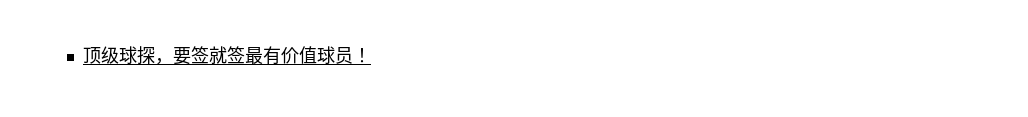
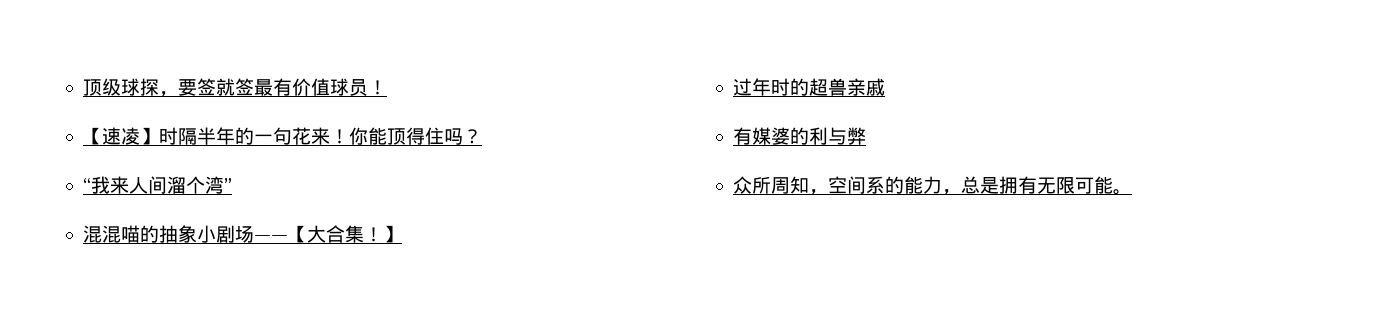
(371, 55) none -> [82,127,482,145] [82,176,232,194] [82,225,402,243] [732,78,885,96] [732,127,866,145] [732,176,1132,195] // 【速凌】时隔半年的一句花来！你能顶得住吗？ // “我来人间溜个湾” // 混混喵的抽象小剧场——【大合集！】 // 过年时的超兽亲戚 // 有媒婆的利与弊 // 众所周知，空间系的能力，总是拥有无限可能。

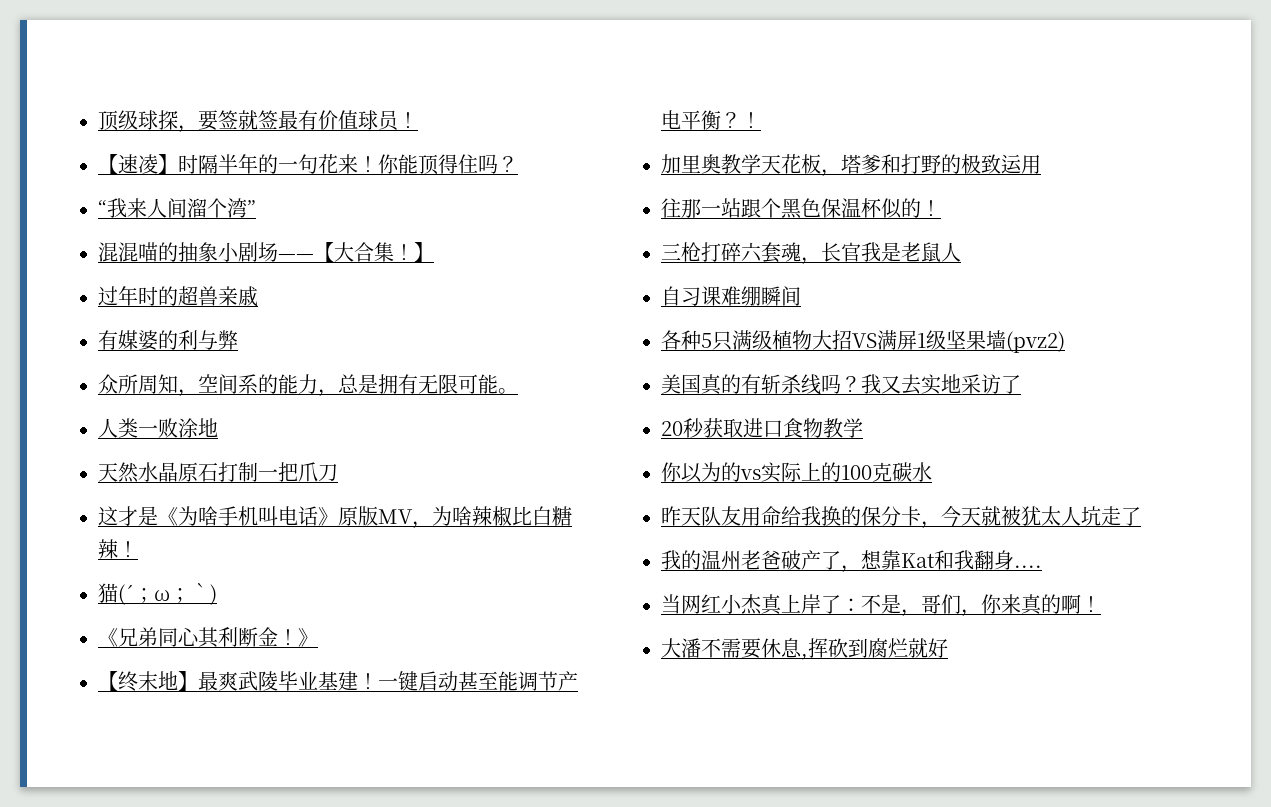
(1132, 192) none -> [98,418,218,438] [98,462,338,483] [98,506,572,529] [98,539,138,559] [98,583,217,605] [98,627,318,648] [98,671,578,692] [661,110,761,130] [661,154,1041,177] [661,198,941,219] [661,242,961,265] [661,286,801,306] [661,330,1065,353] [661,374,1021,395] [661,418,863,438] [661,462,932,483] [661,506,1141,529] [661,550,1042,573] [661,594,1101,617] [661,638,948,660] // 人类一败涂地 // 天然水晶原石打制一把爪刀 // 这才是《为啥手机叫电话》原版MV，为啥辣椒比白糖辣！ // 猫(´；ω；｀) // 《兄弟同心其利断金！》 // 【终末地】最爽武陵毕业基建！一键启动甚至能调节产电平衡？！ // 加里奥教学天花板，塔爹和打野的极致运用 // 往那一站跟个黑色保温杯似的！ // 三枪打碎六套魂，长官我是老鼠人 // 自习课难绷瞬间 // 各种5只满级植物大招VS满屏1级坚果墙(pvz2) // 美国真的有斩杀线吗？我又去实地采访了 // 20秒获取进口食物教学 // 你以为的vs实际上的100克碳水 // 昨天队友用命给我换的保分卡，今天就被犹太人坑走了 // 我的温州老爸破产了，想靠Kat和我翻身.... // 当网红小杰真上岸了：不是，哥们，你来真的啊！ // 大潘不需要休息,挥砍到腐烂就好

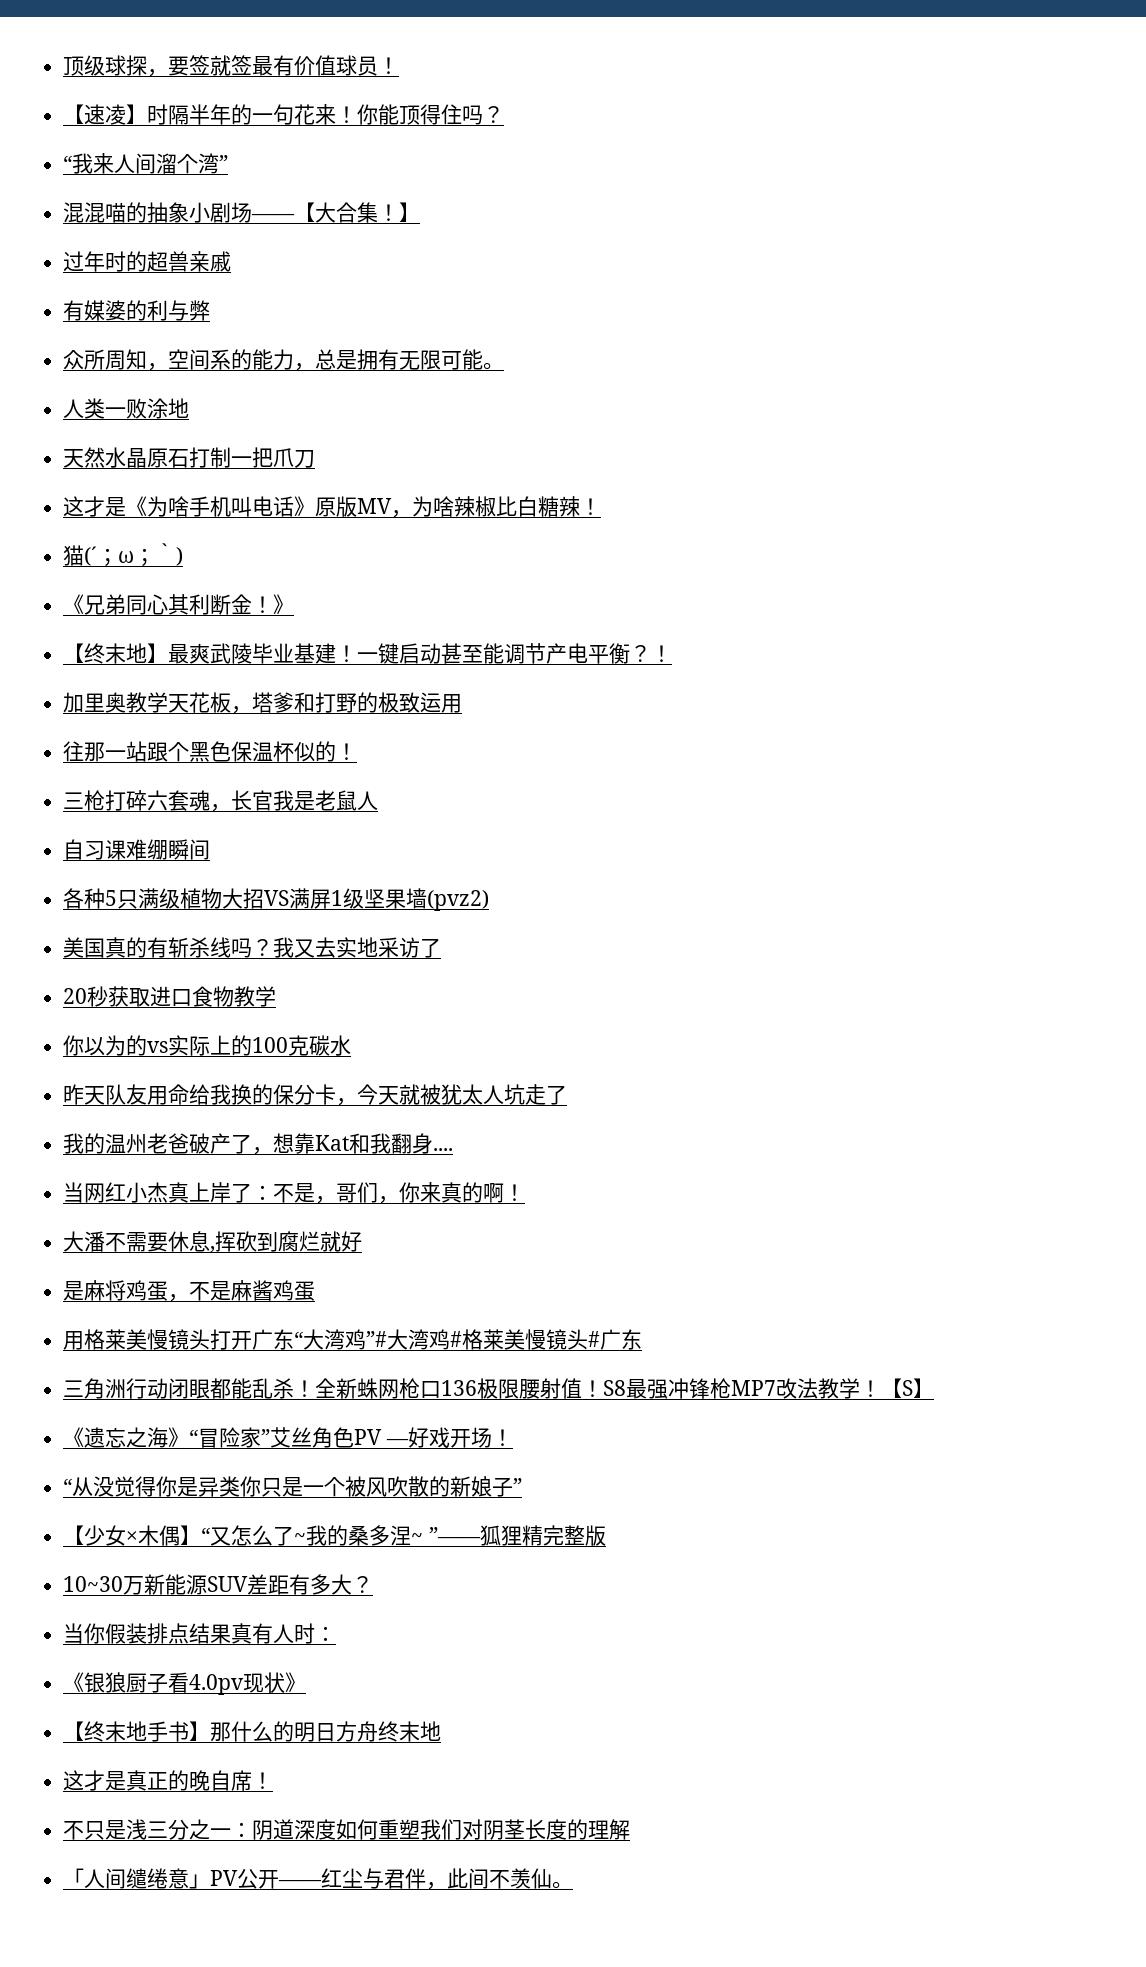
(948, 648) none -> [63,1280,316,1302] [63,1329,643,1350] [63,1378,935,1399] [63,1427,513,1448] [63,1476,523,1497] [63,1525,606,1546] [63,1574,374,1595] [63,1623,337,1644] [63,1672,307,1695] [63,1721,442,1742] [63,1770,274,1791] [63,1819,631,1840] [63,1868,574,1890] // 是麻将鸡蛋，不是麻酱鸡蛋 // 用格莱美慢镜头打开广东“大湾鸡”#大湾鸡#格莱美慢镜头#广东 // 三角洲行动闭眼都能乱杀！全新蛛网枪口136极限腰射值！S8最强冲锋枪MP7改法教学！【S】 // 《遗忘之海》“冒险家”艾丝角色PV —好戏开场！ // “从没觉得你是异类你只是一个被风吹散的新娘子” // 【少女×木偶】“又怎么了~我的桑多涅~ ”——狐狸精完整版 // 10~30万新能源SUV差距有多大？ // 当你假装排点结果真有人时： // 《银狼厨子看4.0pv现状》 // 【终末地手书】那什么的明日方舟终末地 // 这才是真正的晚自席！ // 不只是浅三分之一：阴道深度如何重塑我们对阴茎长度的理解 // 「人间缱绻意」PV公开——红尘与君伴，此间不羡仙。

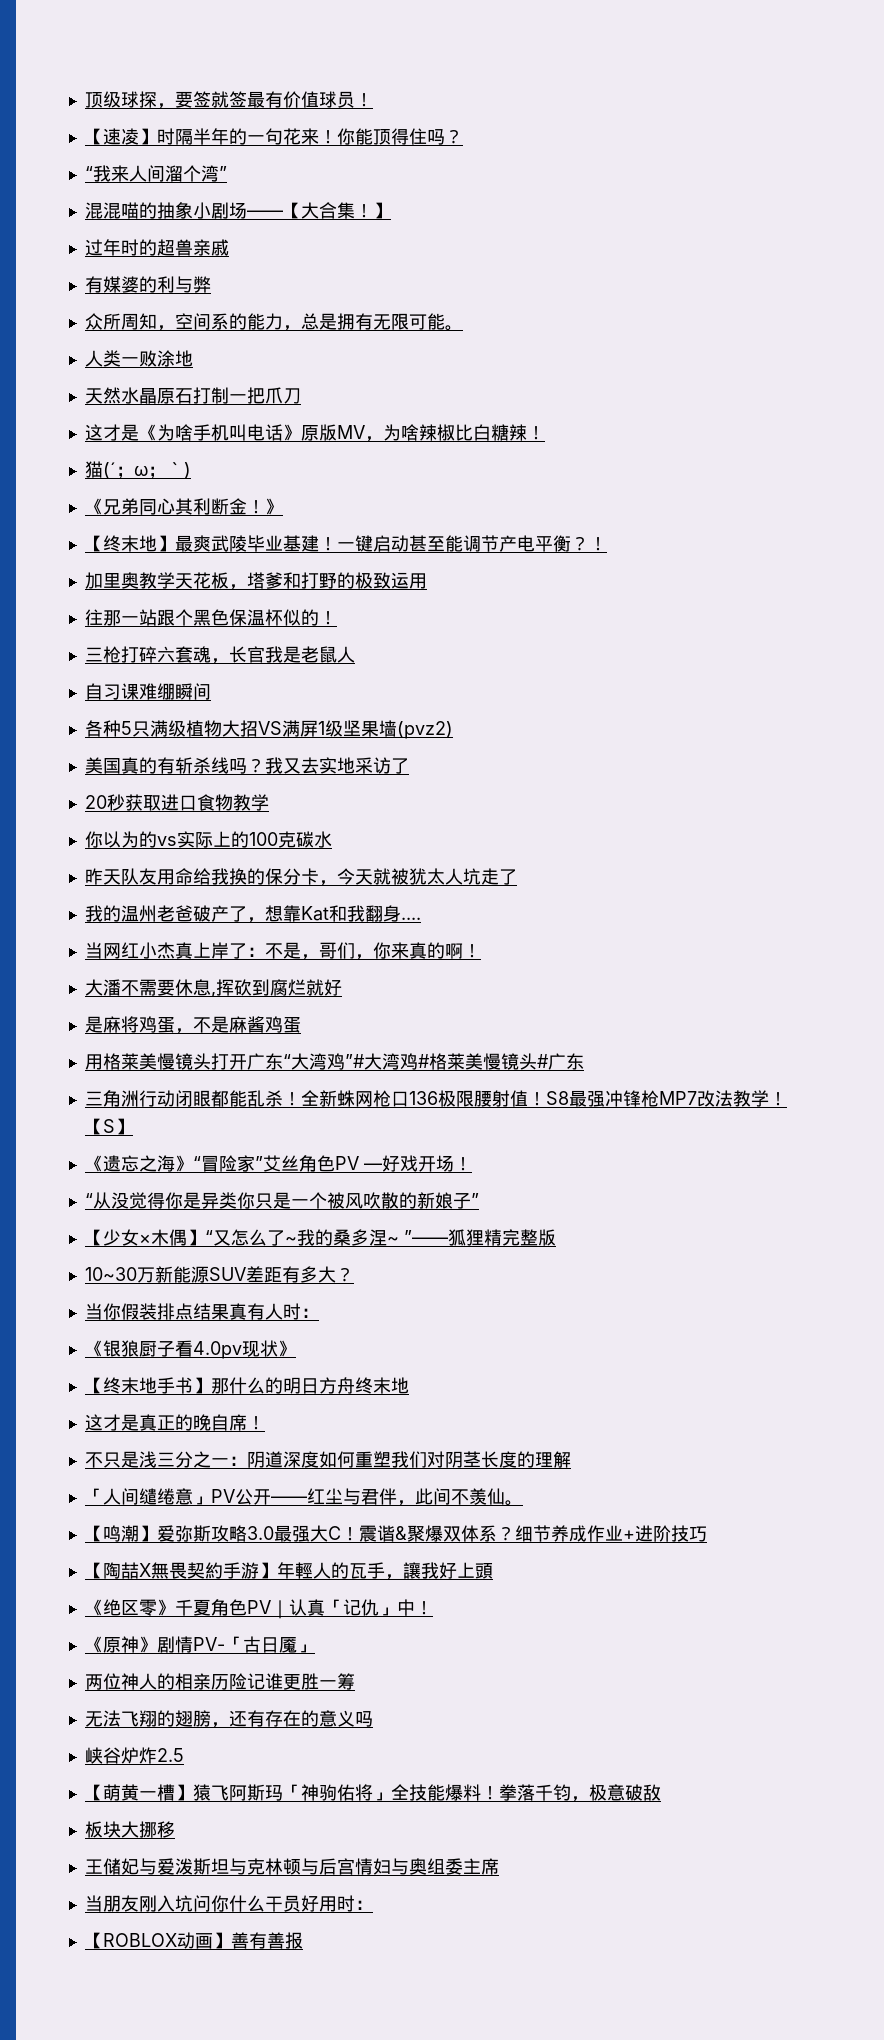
(574, 1885) none -> [84,1525,707,1542] [84,1562,493,1580] [84,1599,433,1619] [84,1636,315,1653] [84,1673,355,1690] [84,1710,373,1728] [84,1747,184,1764] [84,1784,661,1802] [84,1821,175,1838] [84,1858,499,1875] [84,1895,373,1912] [84,1932,303,1949] // 【鸣潮】爱弥斯攻略3.0最强大C！震谐&聚爆双体系？细节养成作业+进阶技巧 // 【陶喆X無畏契約手游】年輕人的瓦手，讓我好上頭 // 《绝区零》千夏角色PV｜认真「记仇」中！ // 《原神》剧情PV-「古日魇」 // 两位神人的相亲历险记谁更胜一筹 // 无法飞翔的翅膀，还有存在的意义吗 // 峡谷炉炸2.5 // 【萌黄一槽】猿飞阿斯玛「神驹佑将」全技能爆料！拳落千钧，极意破敌 // 板块大挪移 // 王储妃与爱泼斯坦与克林顿与后宫情妇与奥组委主席 // 当朋友刚入坑问你什么干员好用时： // 【ROBLOX动画】善有善报

